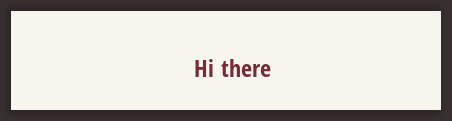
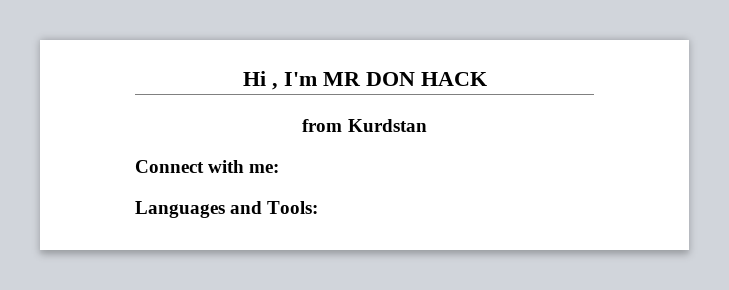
[220,59,271,77] there -> [271,72,487,90] [302,119,427,132] [135,160,280,173] [135,201,319,218] , I'm MR DON HACK // from Kurdstan // Connect with me: // Languages and Tools:

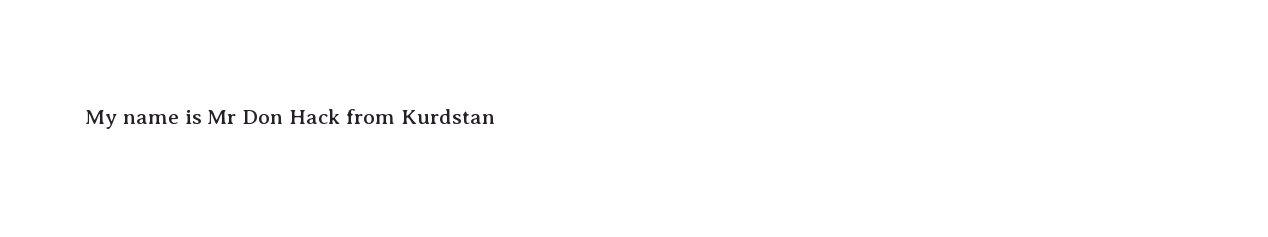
[242,71,487,90] [302,119,427,132] [135,160,280,173] [135,201,319,218] Hi , I'm MR DON HACK // from Kurdstan // Connect with me: // Languages and Tools: -> [85,109,495,129] My name is Mr Don Hack from Kurdstan

